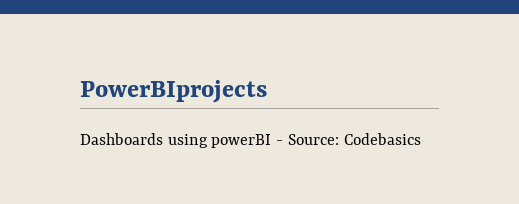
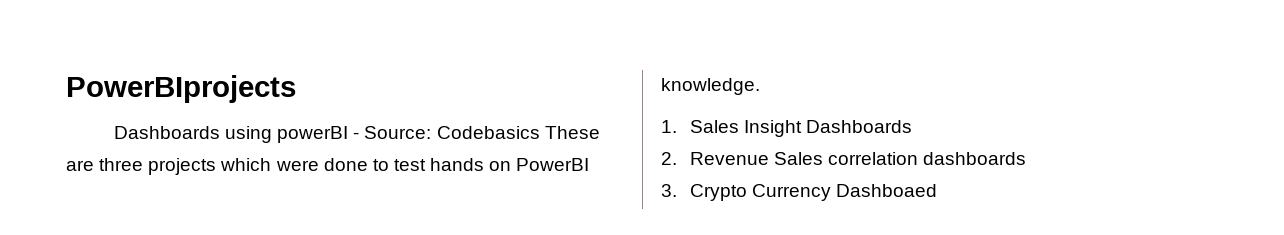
(421, 139) none -> [544,126,600,139] [66,158,590,175] [661,78,760,95] [661,120,912,137] [661,152,1027,165] [661,184,937,201] These are three projects which were done to test hands on PowerBI knowledge. // 1. Sales Insight Dashboards // 2. Revenue Sales correlation dashboards // 3. Crypto Currency Dashboaed

